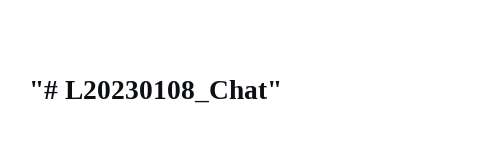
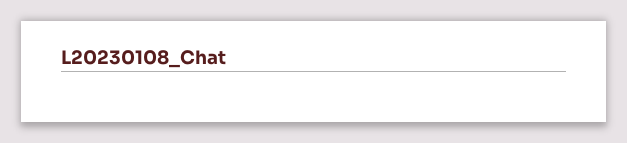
[29,80,283,103] "# L20230108_Chat" -> [61,50,226,68] L20230108_Chat

